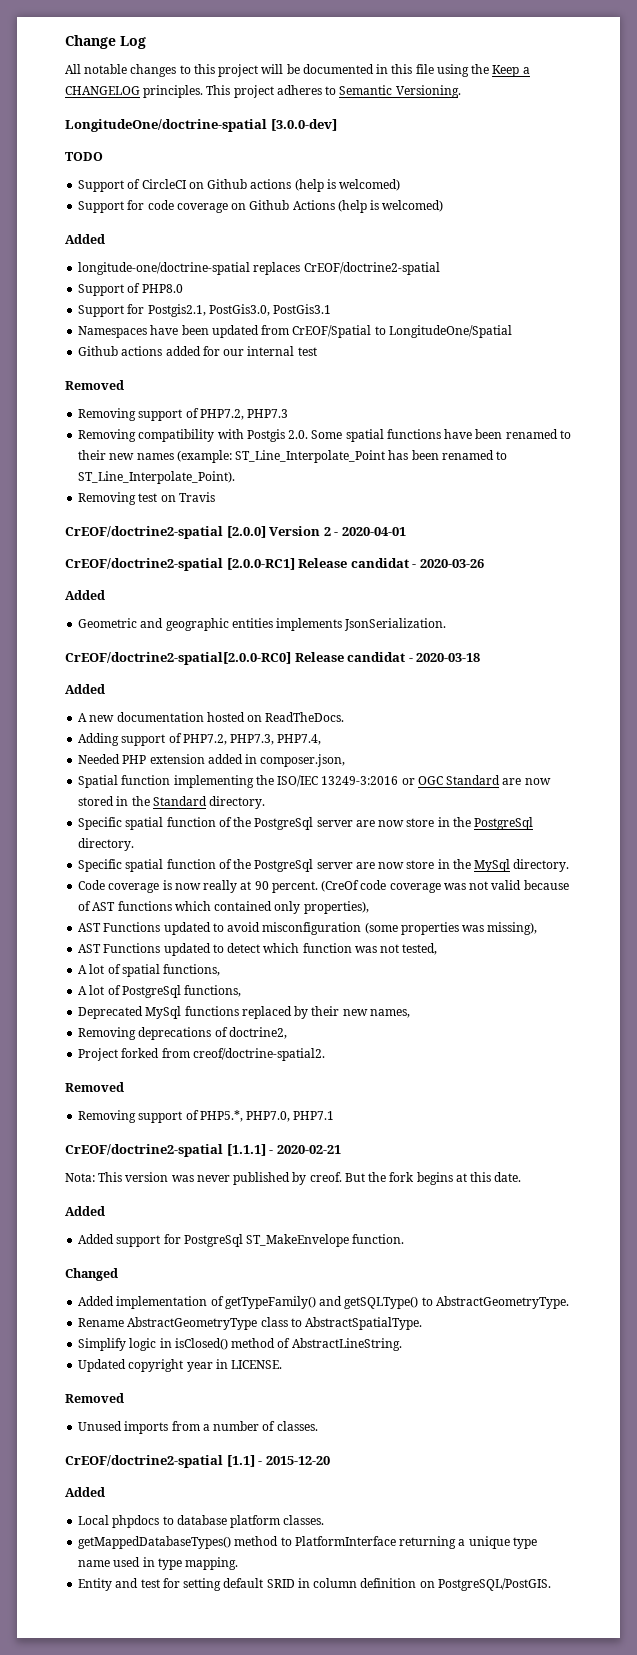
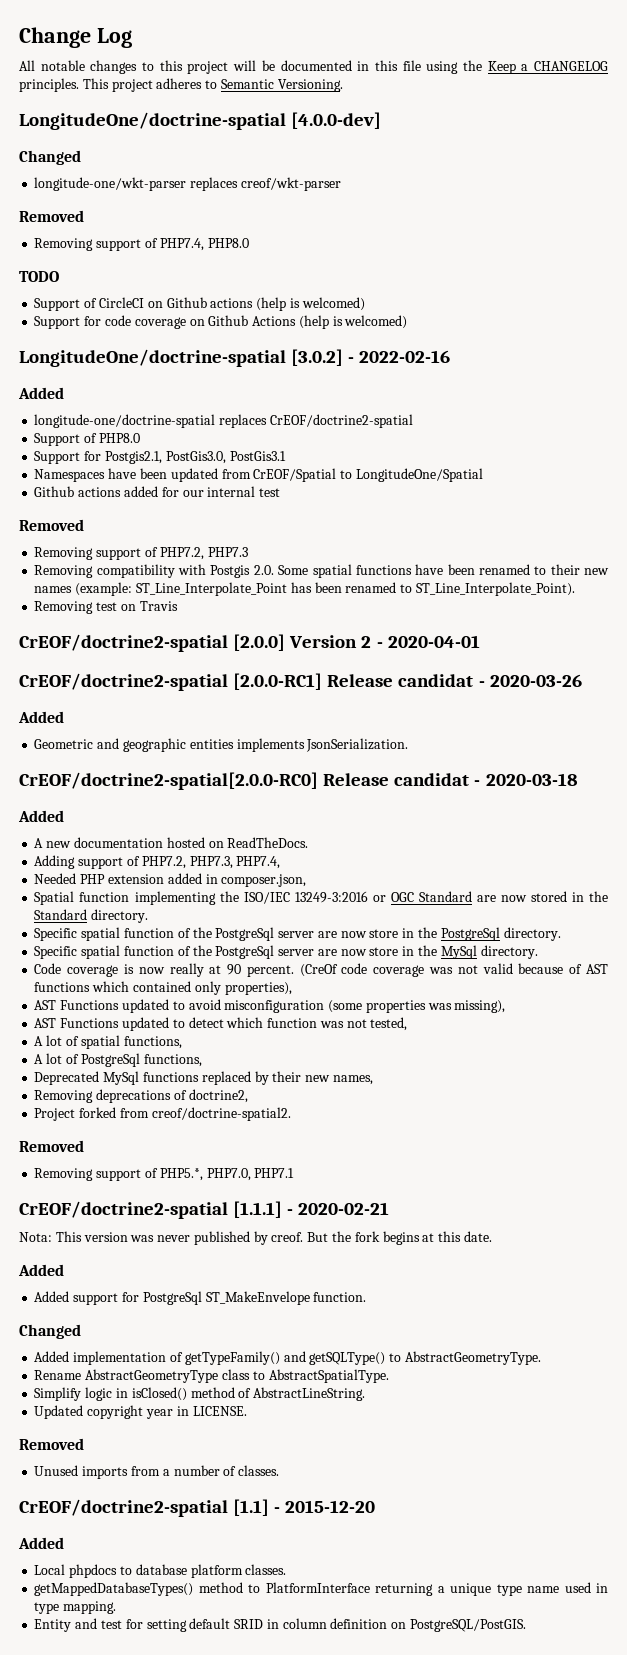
[270,119,337,131] [3.0.0-dev] -> [291,112,382,129] [19,150,81,165] [34,177,341,191] [19,210,84,222] [34,238,249,251] [4.0.0-dev] // Changed // longitude-one/wkt-parser replaces creof/wkt-parser // Removed // Removing support of PHP7.4, PHP8.0
(444, 206) none -> [19,349,451,367] // LongitudeOne/doctrine-spatial [3.0.2] - 2022-02-16

